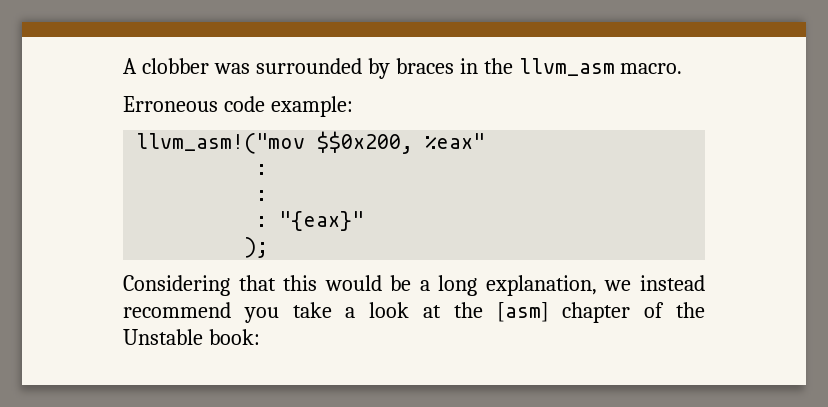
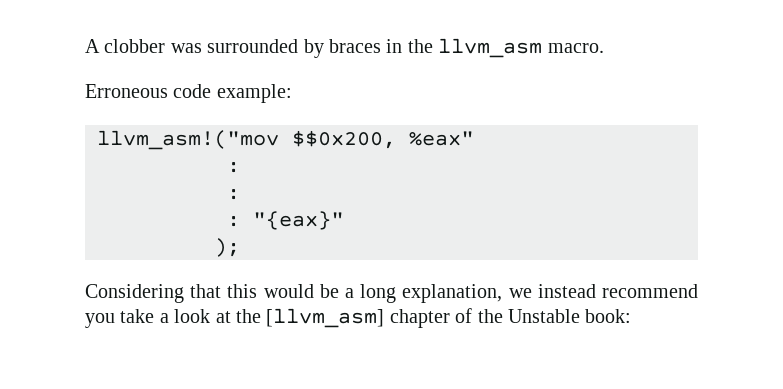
[496,302,549,322] [asm] -> [266,308,385,328] [llvm_asm]

